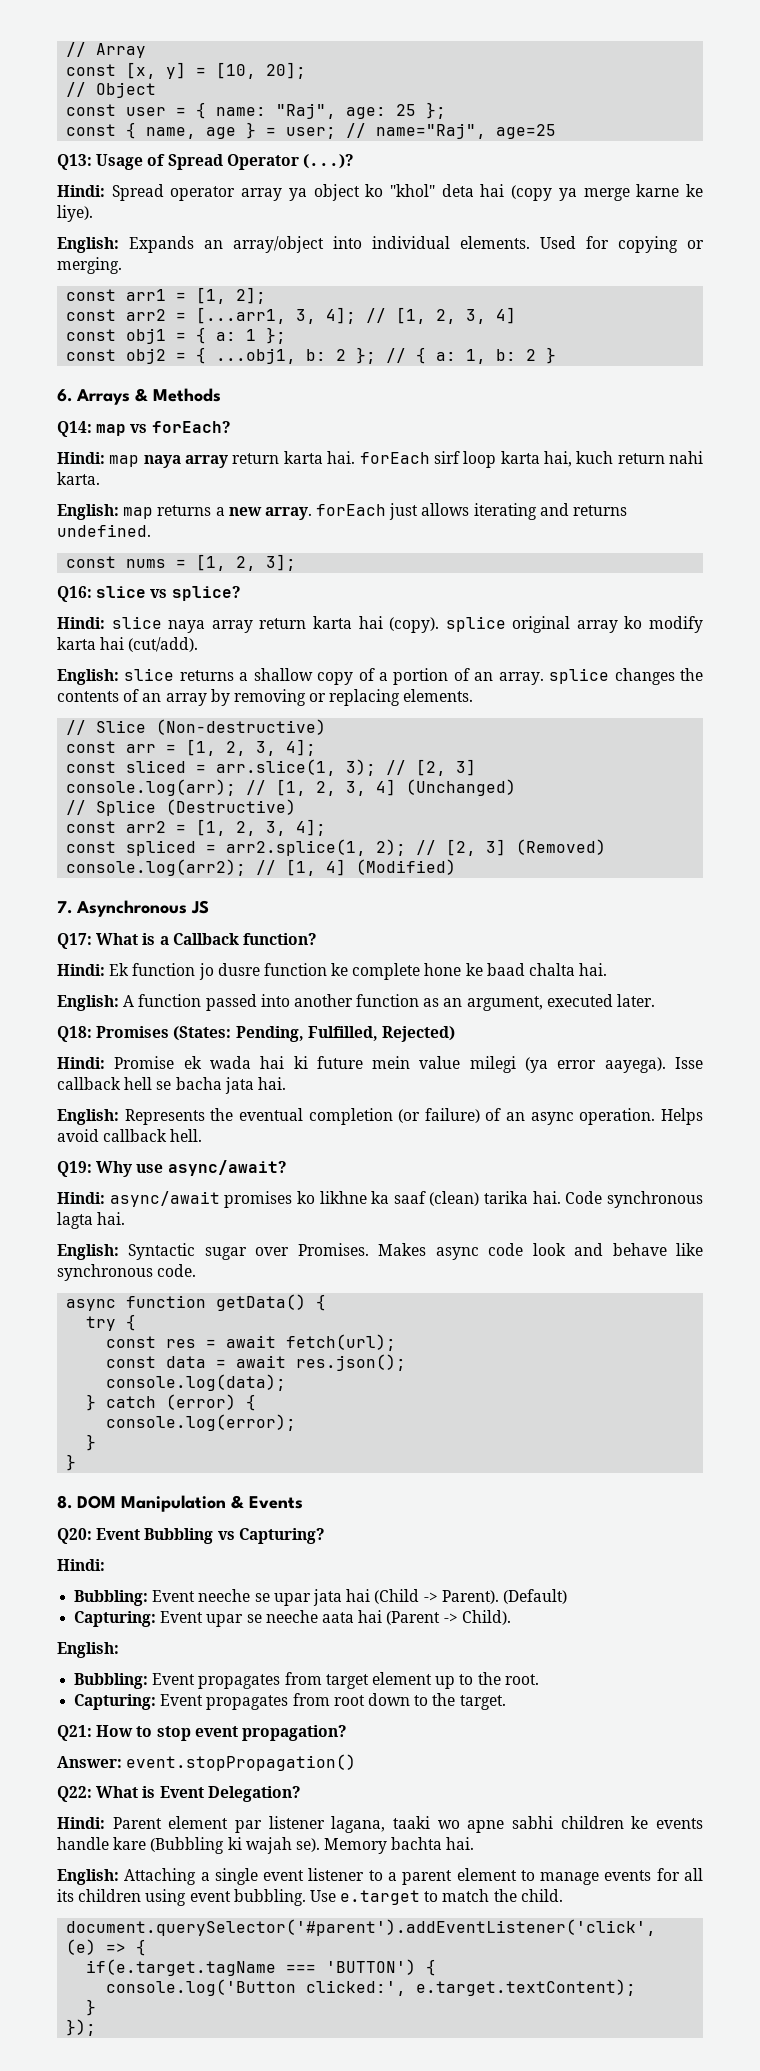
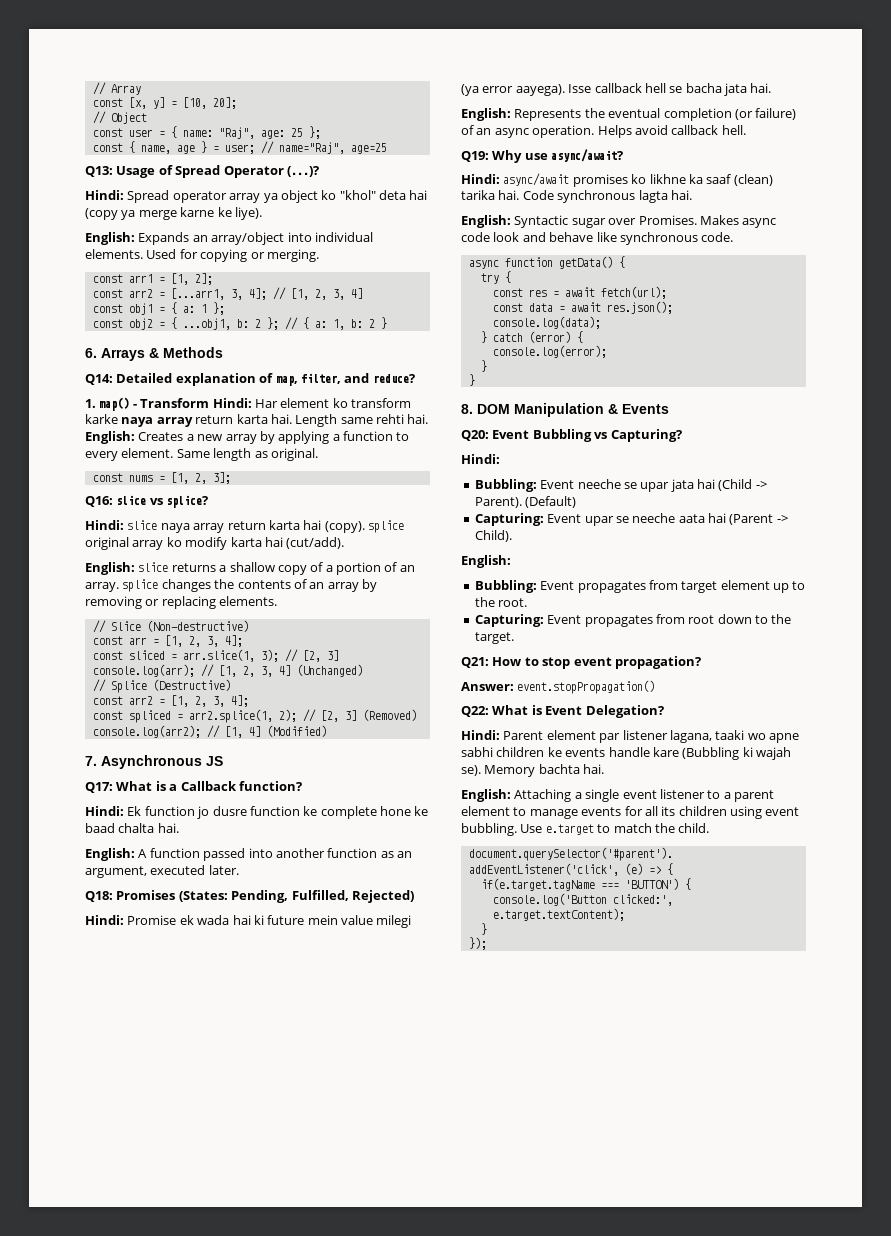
[96,421,231,436] [57,452,140,467] map vs forEach? // Hindi: map -> [116,373,415,386] [85,397,411,411] [85,414,118,424] Detailed explanation of map, filter, and reduce? // 1. map() - Transform Hindi: Har element ko transform karke
[359,451,703,468] [57,472,100,485] [57,503,628,520] [57,524,151,537] forEach sirf loop karta hai, kuch return nahi karta. // English: map returns a new array. forEach just allows iterating and returns undefined. -> [295,414,429,427] [85,431,410,444] [85,448,318,461] Length same rehti hai. English: Creates a new array by applying a function to every element. Same length as original.

